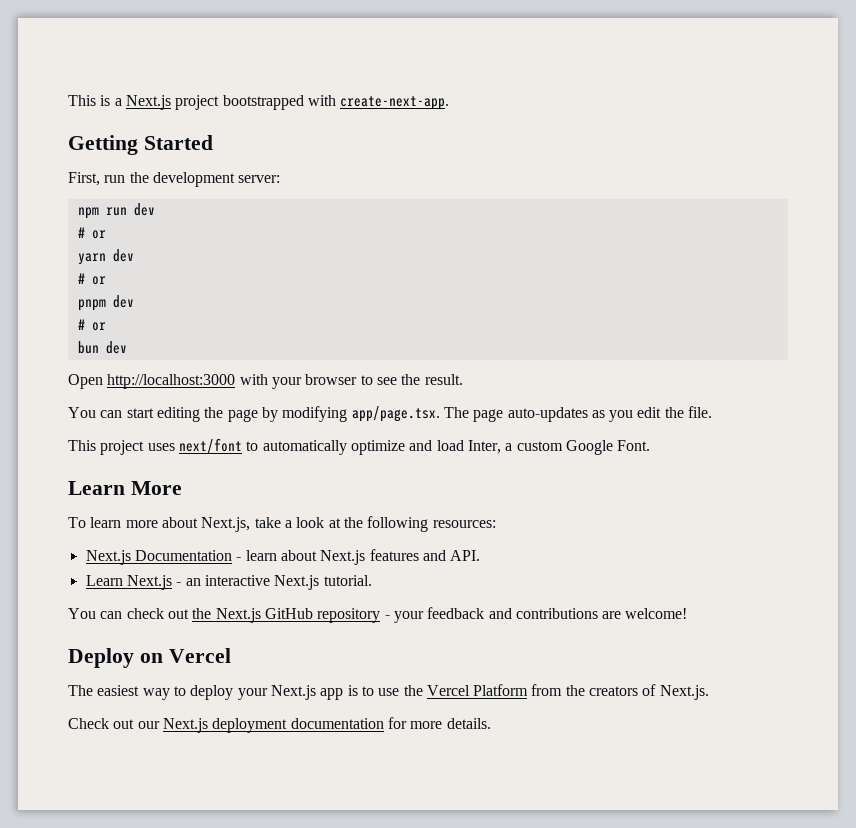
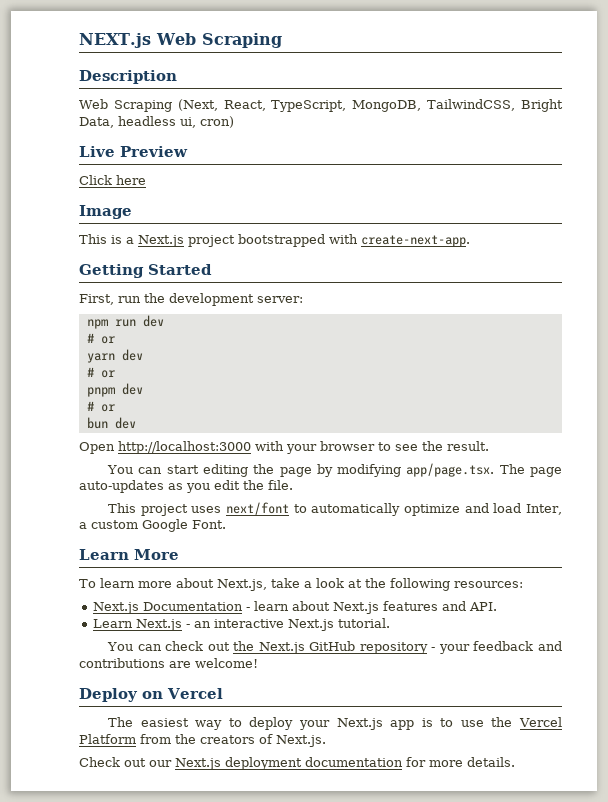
(68, 100) none -> [79,33,282,48] [79,70,177,84] [79,99,563,112] [79,116,234,128] [79,146,188,157] [79,175,146,185] [79,205,132,219] NEXT.js Web Scraping // Description // Web Scraping (Next, React, TypeScript, MongoDB, TailwindCSS, Bright Data, headless ui, cron) // Live Preview // Click here // Image //

